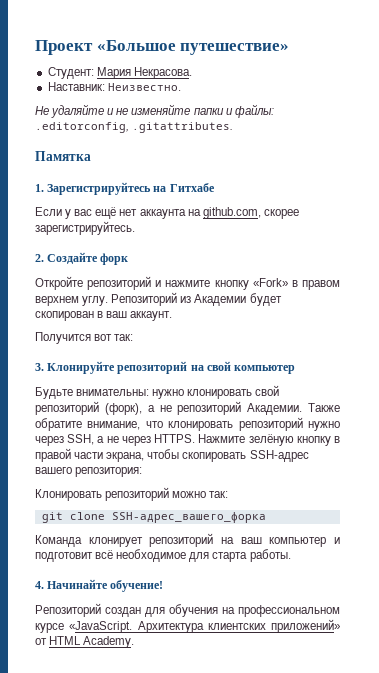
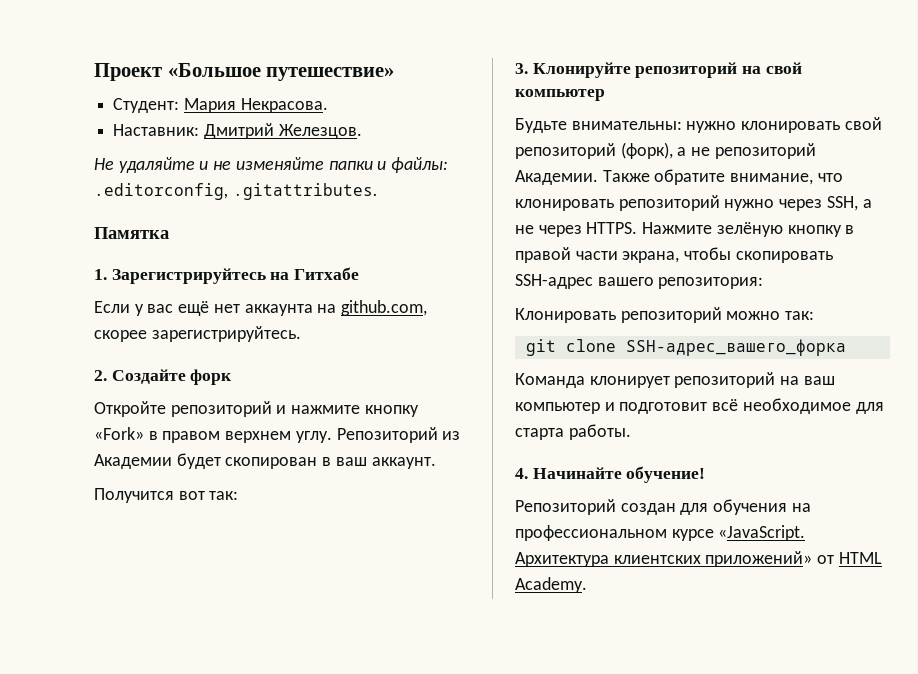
[107,83,181,91] Неизвестно. -> [203,123,362,139] Дмитрий Железцов.

